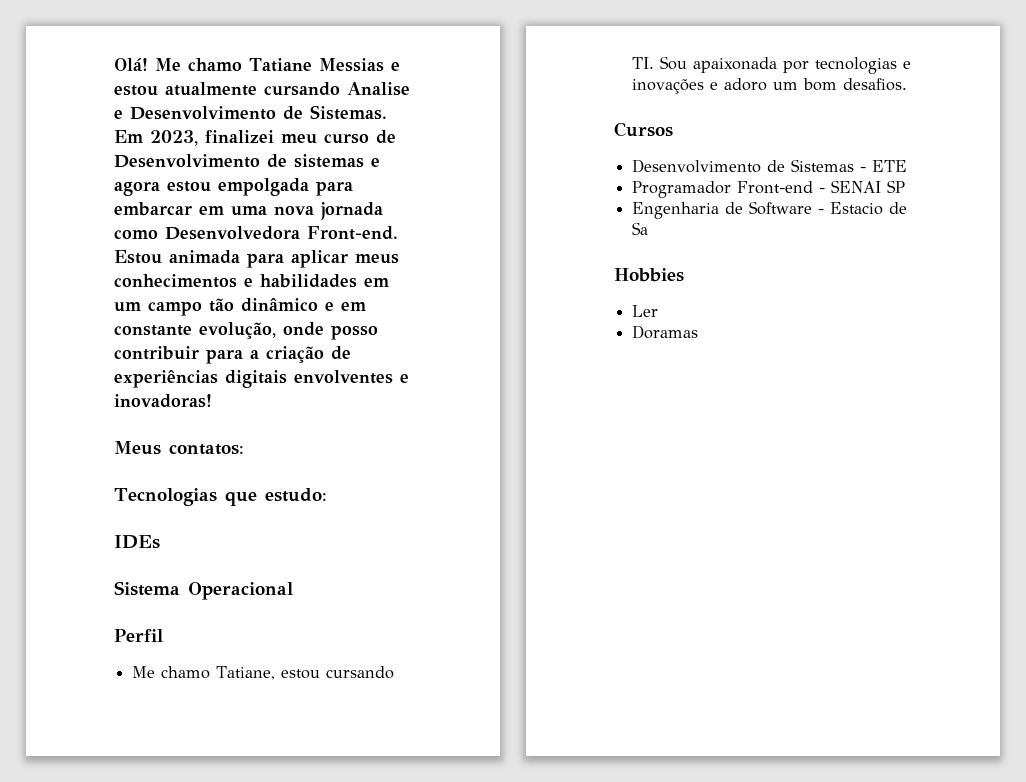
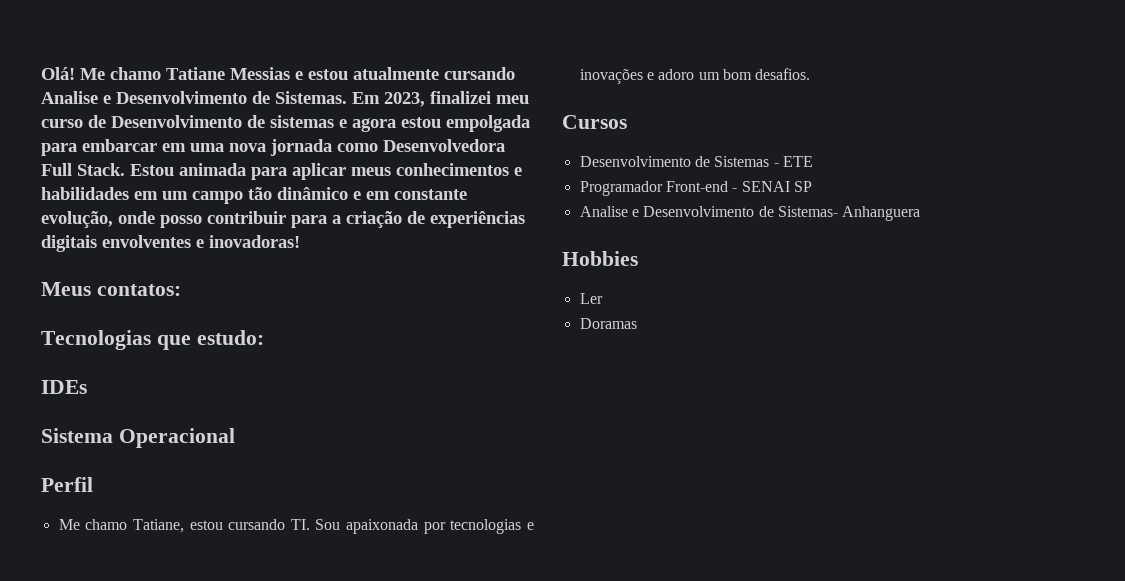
[307,226,398,240] Front-end. -> [41,163,125,176] Full Stack.
[632,201,908,219] [632,222,649,235] Engenharia de Software - Estacio de Sa -> [579,206,921,221] Analise e Desenvolvimento de Sistemas- Anhanguera

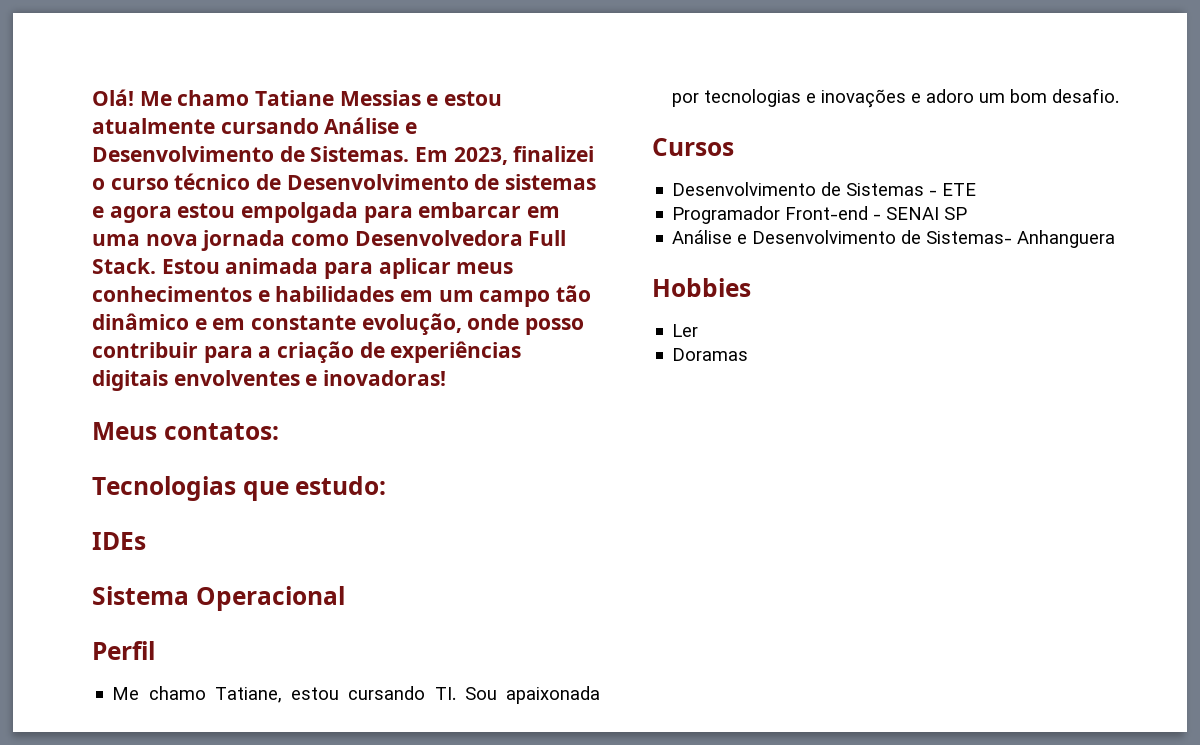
[41,91,98,104] Analise -> [324,117,400,134] Análise
[496,95,529,104] [41,119,83,128] meu curso -> [92,173,251,190] o curso técnico
[755,68,811,80] desafios. -> [1052,88,1120,103] desafio.
[579,206,628,217] Analise -> [672,230,733,244] Análise

